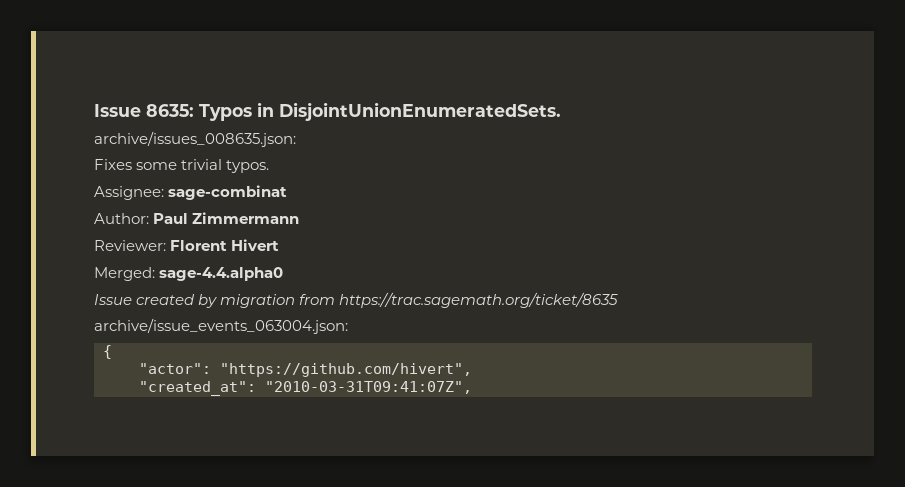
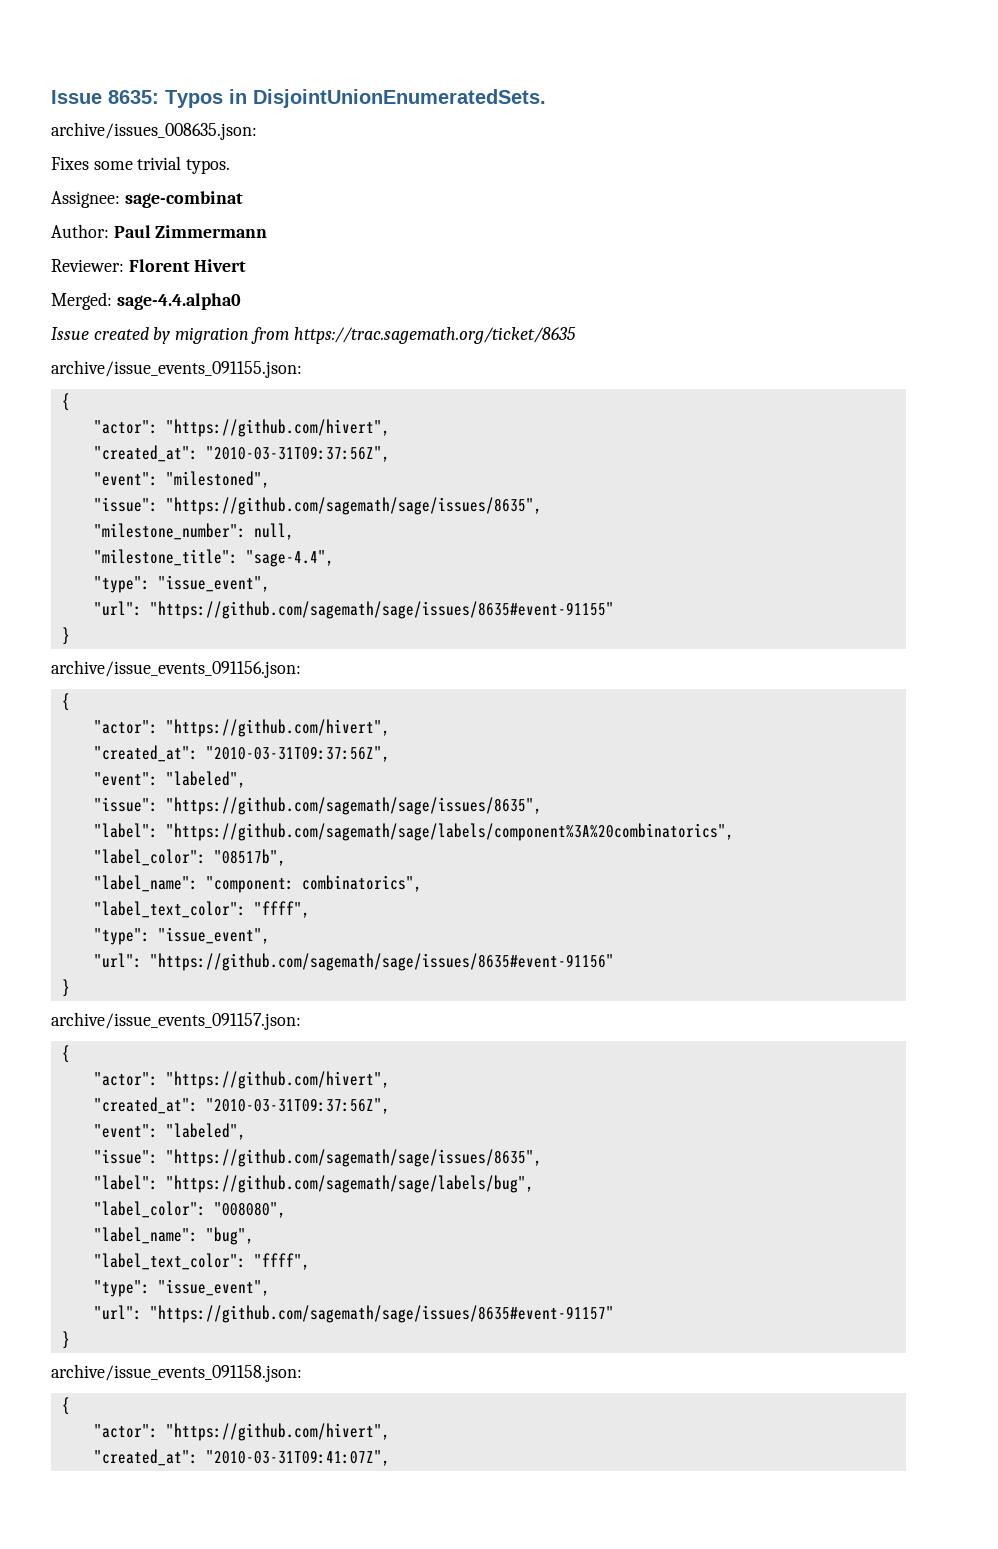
[94,318,348,334] archive/issue_events_063004.json: -> [51,360,302,378] [61,393,70,411] [93,419,390,437] [93,445,390,462] [93,471,270,488] [93,497,542,515] [93,523,294,540] [93,549,334,567] [93,575,270,593] [93,601,614,619] [61,627,70,645] [51,660,301,678] [61,693,70,711] [93,719,390,737] [93,745,390,762] [93,771,246,788] [93,797,542,815] [93,823,734,841] [93,849,286,866] [93,875,422,893] [93,901,310,918] [93,927,270,945] [93,953,614,971] [61,979,70,997] [51,1012,301,1030] [61,1045,70,1063] [93,1071,390,1089] [93,1097,390,1114] [93,1123,246,1140] [93,1149,542,1167] [93,1175,534,1193] [93,1201,286,1218] [93,1227,254,1245] [93,1253,310,1270] [93,1279,270,1297] [93,1305,614,1323] [61,1331,70,1349] [51,1364,302,1382] archive/issue_events_091155.json: // { // "actor": "https://github.com/hivert", // "created_at": "2010-03-31T09:37:56Z", // "event": "milestoned", // "issue": "https://github.com/sagemath/sage/issues/8635", // "milestone_number": null, // "milestone_title": "sage-4.4", // "type": "issue_event", // "url": "https://github.com/sagemath/sage/issues/8635#event-91155" // } // archive/issue_events_091156.json: // { // "actor": "https://github.com/hivert", // "created_at": "2010-03-31T09:37:56Z", // "event": "labeled", // "issue": "https://github.com/sagemath/sage/issues/8635", // "label": "https://github.com/sagemath/sage/labels/component%3A%20combinatorics", // "label_color": "08517b", // "label_name": "component: combinatorics", // "label_text_color": "ffff", // "type": "issue_event", // "url": "https://github.com/sagemath/sage/issues/8635#event-91156" // } // archive/issue_events_091157.json: // { // "actor": "https://github.com/hivert", // "created_at": "2010-03-31T09:37:56Z", // "event": "labeled", // "issue": "https://github.com/sagemath/sage/issues/8635", // "label": "https://github.com/sagemath/sage/labels/bug", // "label_color": "008080", // "label_name": "bug", // "label_text_color": "ffff", // "type": "issue_event", // "url": "https://github.com/sagemath/sage/issues/8635#event-91157" // } // archive/issue_events_091158.json:

